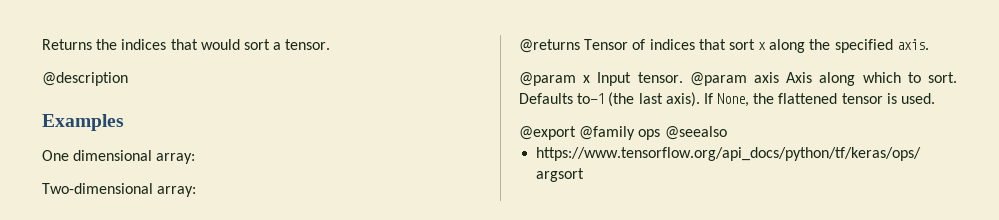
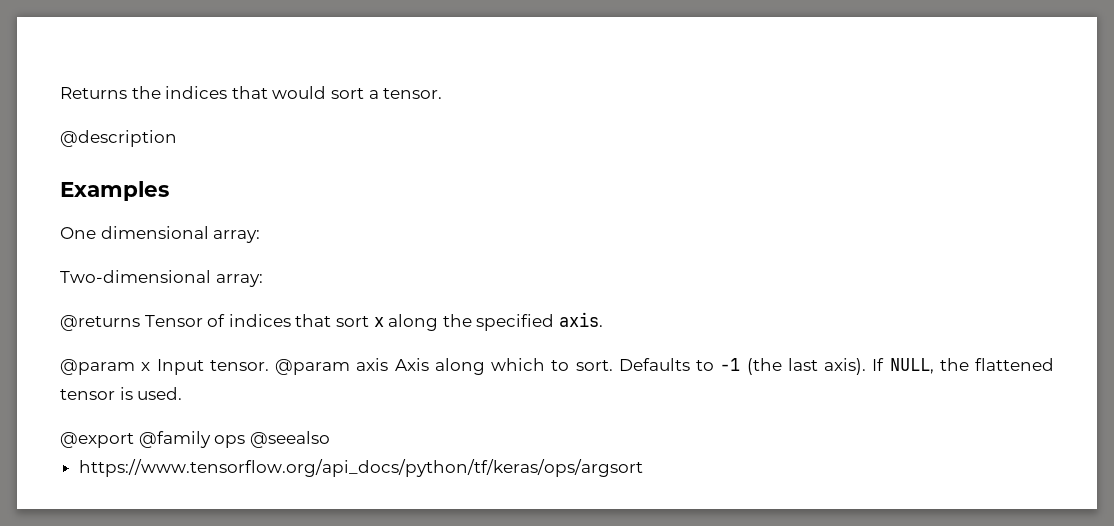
[577,93,605,104] to-1 -> [696,358,741,371] to -1
[717,93,750,107] None, -> [889,358,934,374] NULL,

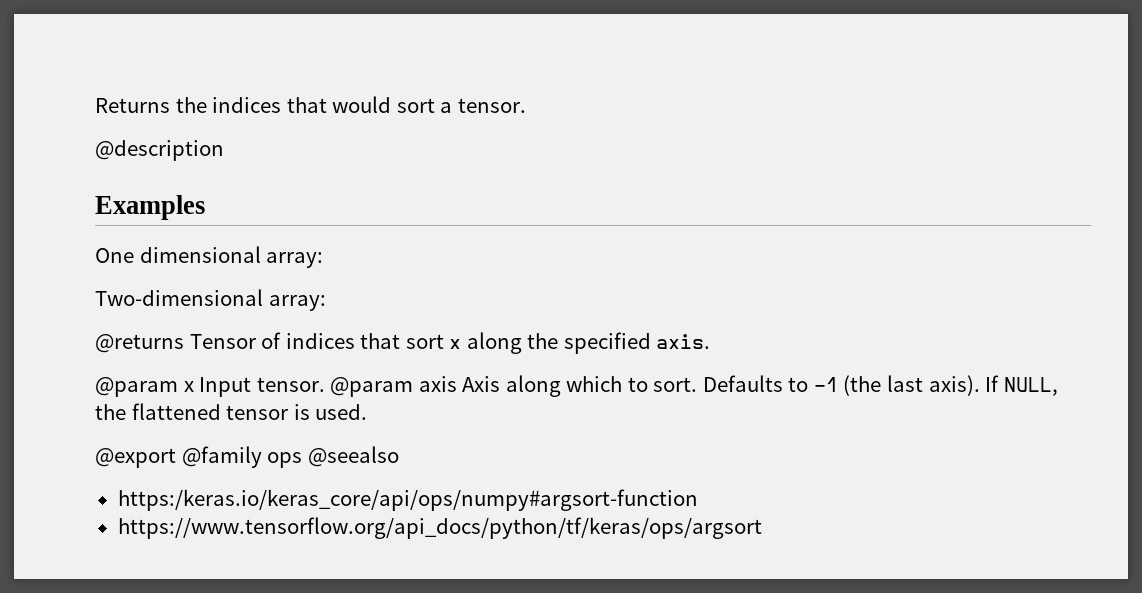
(330, 439) none -> [117,489,698,511] // https:/keras.io/keras_core/api/ops/numpy#argsort-function

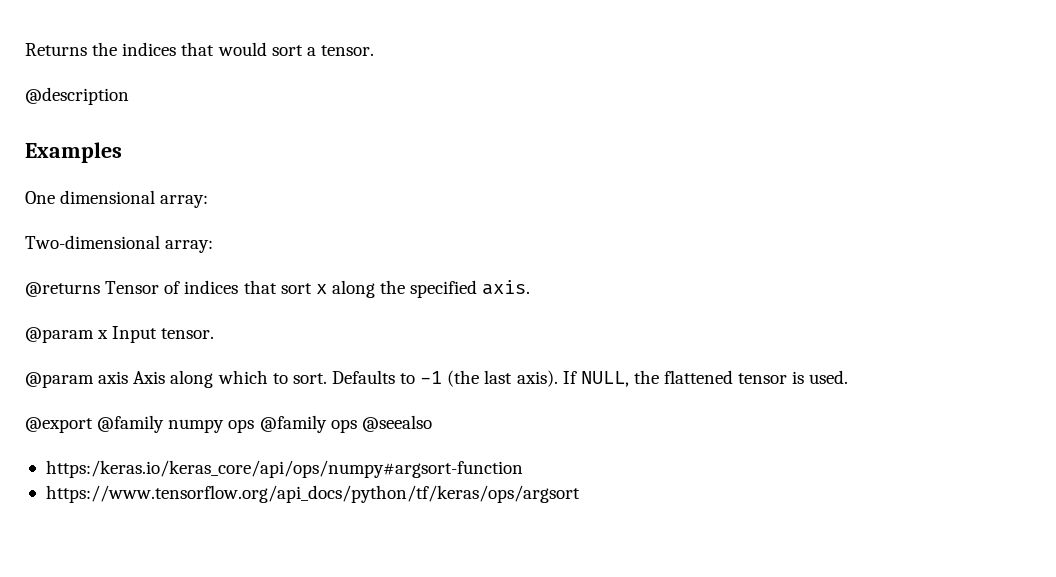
(325, 384) none -> (215, 333) //
(262, 457) none -> [168,415,327,433] numpy ops @family

